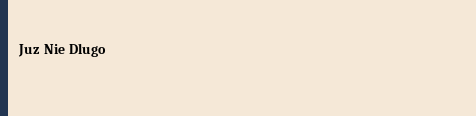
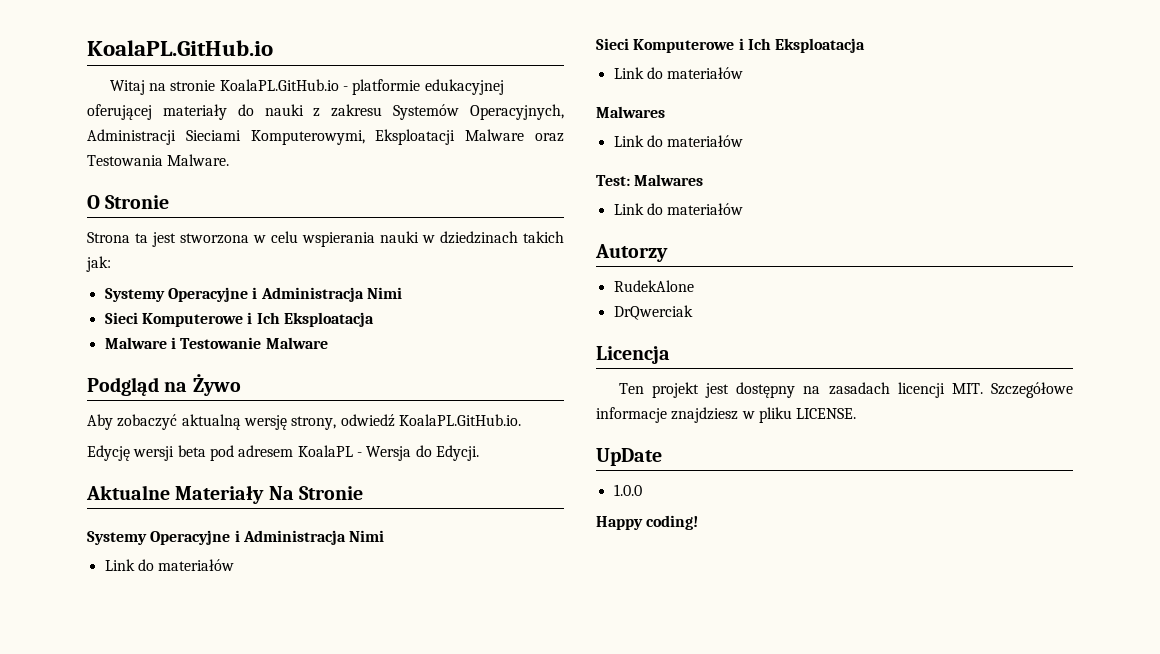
[18,43,106,57] Juz Nie Dlugo -> [87,40,273,56] [109,79,504,95] [87,104,564,120] [87,129,564,145] [87,154,230,166] [87,195,170,209] [87,231,564,247] [86,256,111,272] [104,287,402,302] [104,312,374,327] [104,337,328,349] [87,374,241,396] [87,414,521,430] [87,445,479,461] [86,485,364,504] [87,530,385,545] [104,559,235,571] [596,38,866,53] [613,67,744,79] [596,106,665,118] [613,135,744,147] [596,174,704,186] [613,203,744,215] [595,244,668,262] [613,280,694,292] [613,305,693,320] [596,346,670,364] [618,382,1073,398] [596,407,857,423] [596,448,662,466] [613,484,642,496] [596,515,699,530] KoalaPL.GitHub.io // Witaj na stronie KoalaPL.GitHub.io - platformie edukacyjnej oferującej materiały do nauki z zakresu Systemów Operacyjnych, Administracji Sieciami Komputerowymi, Eksploatacji Malware oraz Testowania Malware. // O Stronie // Strona ta jest stworzona w celu wspierania nauki w dziedzinach takich jak: // Systemy Operacyjne i Administracja Nimi // Sieci Komputerowe i Ich Eksploatacja // Malware i Testowanie Malware // Podgląd na Żywo // Aby zobaczyć aktualną wersję strony, odwiedź KoalaPL.GitHub.io. // Edycję wersji beta pod adresem KoalaPL - Wersja do Edycji. // Aktualne Materiały Na Stronie // Systemy Operacyjne i Administracja Nimi // Link do materiałów // Sieci Komputerowe i Ich Eksploatacja // Link do materiałów // Malwares // Link do materiałów // Test: Malwares // Link do materiałów // Autorzy // RudekAlone // DrQwerciak // Licencja // Ten projekt jest dostępny na zasadach licencji MIT. Szczegółowe informacje znajdziesz w pliku LICENSE. // UpDate // 1.0.0 // Happy coding!

